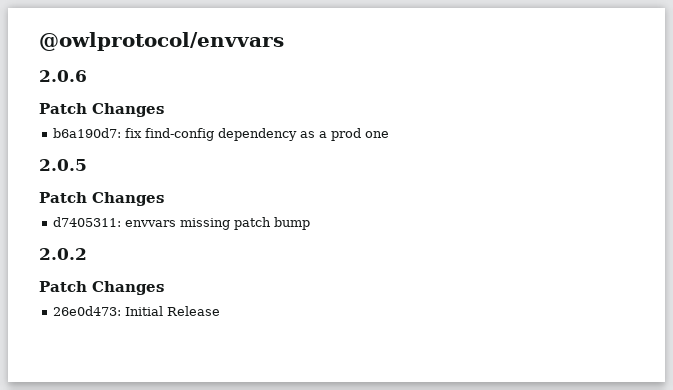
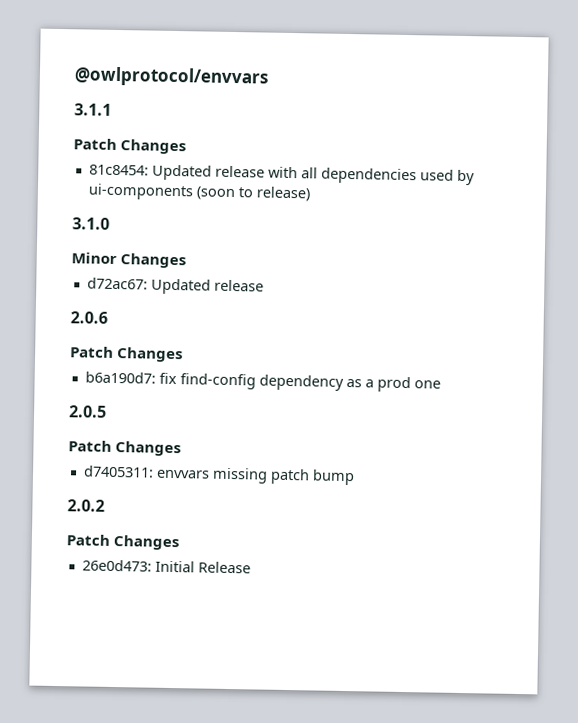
(284, 41) none -> [74,103,112,116] [73,138,187,155] [88,164,475,186] [87,183,311,202] [72,217,110,230] [71,252,187,269] [86,277,264,295] // 3.1.1 // Patch Changes // 81c8454: Updated release with all dependencies used by ui-components (soon to release) // 3.1.0 // Minor Changes // d72ac67: Updated release

